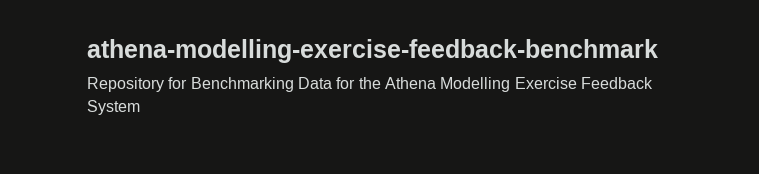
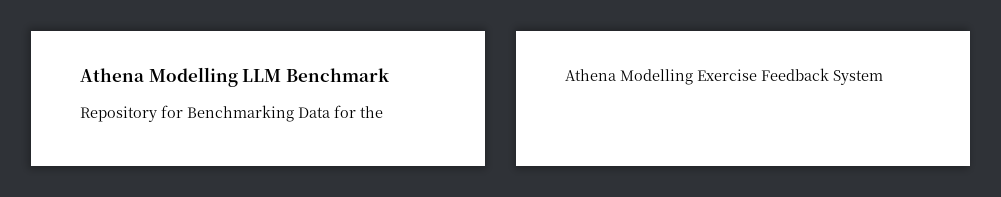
[87,39,658,63] athena-modelling-exercise-feedback-benchmark -> [80,67,389,87] Athena Modelling LLM Benchmark

